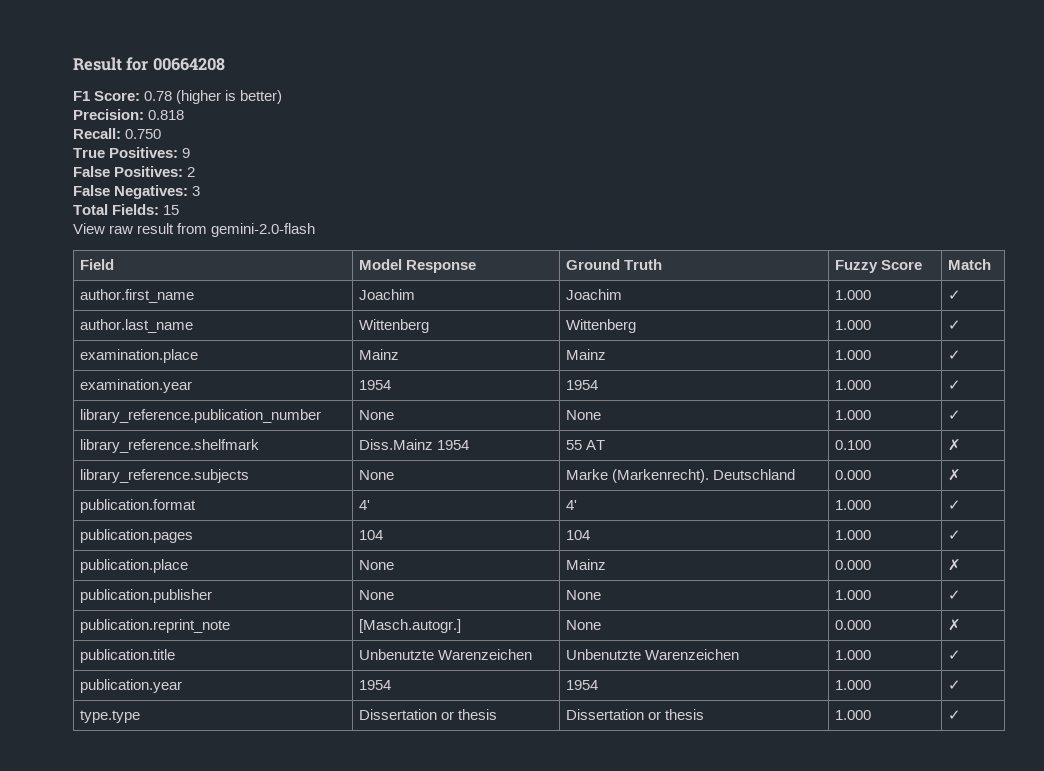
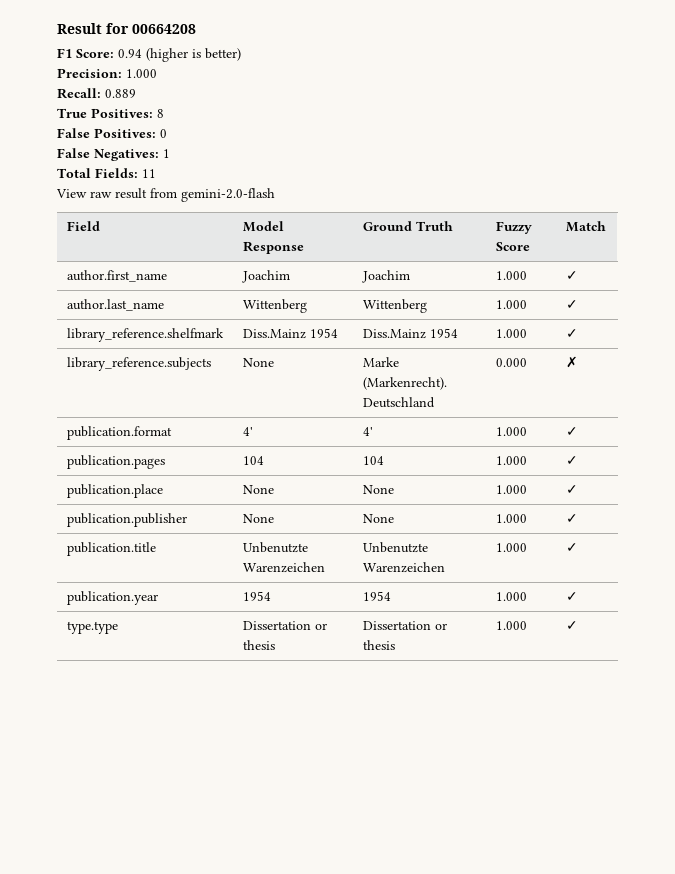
[144,91,173,101] 0.78 -> [118,49,142,58] 0.94
[148,110,185,120] 0.818 -> [126,69,157,78] 1.000
[125,129,162,139] 0.750 -> [105,89,136,98] 0.889
[182,148,191,158] 9 -> [157,109,164,118] 8
[187,167,196,177] 2 -> [160,129,167,138] 0
[192,186,201,196] 3 -> [163,149,170,158] 1
[163,205,180,215] 15 -> [142,169,156,178] 11
[80,349,199,363] [359,349,400,360] [566,349,607,360] [835,350,872,360] [948,350,962,360] [80,379,193,393] [359,380,392,390] [566,380,599,390] [835,380,872,390] [948,380,962,390] [80,409,322,423] [359,410,395,420] [566,410,602,420] [835,410,872,420] [948,410,962,420] [80,439,260,453] [359,439,470,450] [566,440,606,450] [835,440,872,450] [948,439,962,451] examination.place | Mainz | Mainz | 1.000 | ✓ // examination.year | 1954 | 1954 | 1.000 | ✓ // library_reference.publication_number | None | None | 1.000 | ✓ // library_reference.shelfmark | Diss.Mainz 1954 | 55 AT | 0.100 | ✗ -> [66,328,224,342] [242,328,338,339] [362,328,458,339] [495,329,527,338] [565,329,578,338] library_reference.shelfmark | Diss.Mainz 1954 | Diss.Mainz 1954 | 1.000 | ✓
[566,559,607,570] [835,560,872,570] [948,559,962,571] Mainz | 0.000 | ✗ -> [362,485,394,494] [495,485,527,494] [565,485,578,494] None | 1.000 | ✓
[80,619,231,633] [359,619,462,633] [566,620,602,630] [835,620,872,630] [948,619,962,631] // publication.reprint_note | [Masch.autogr.] | None | 0.000 | ✗ -> (578, 518) none

